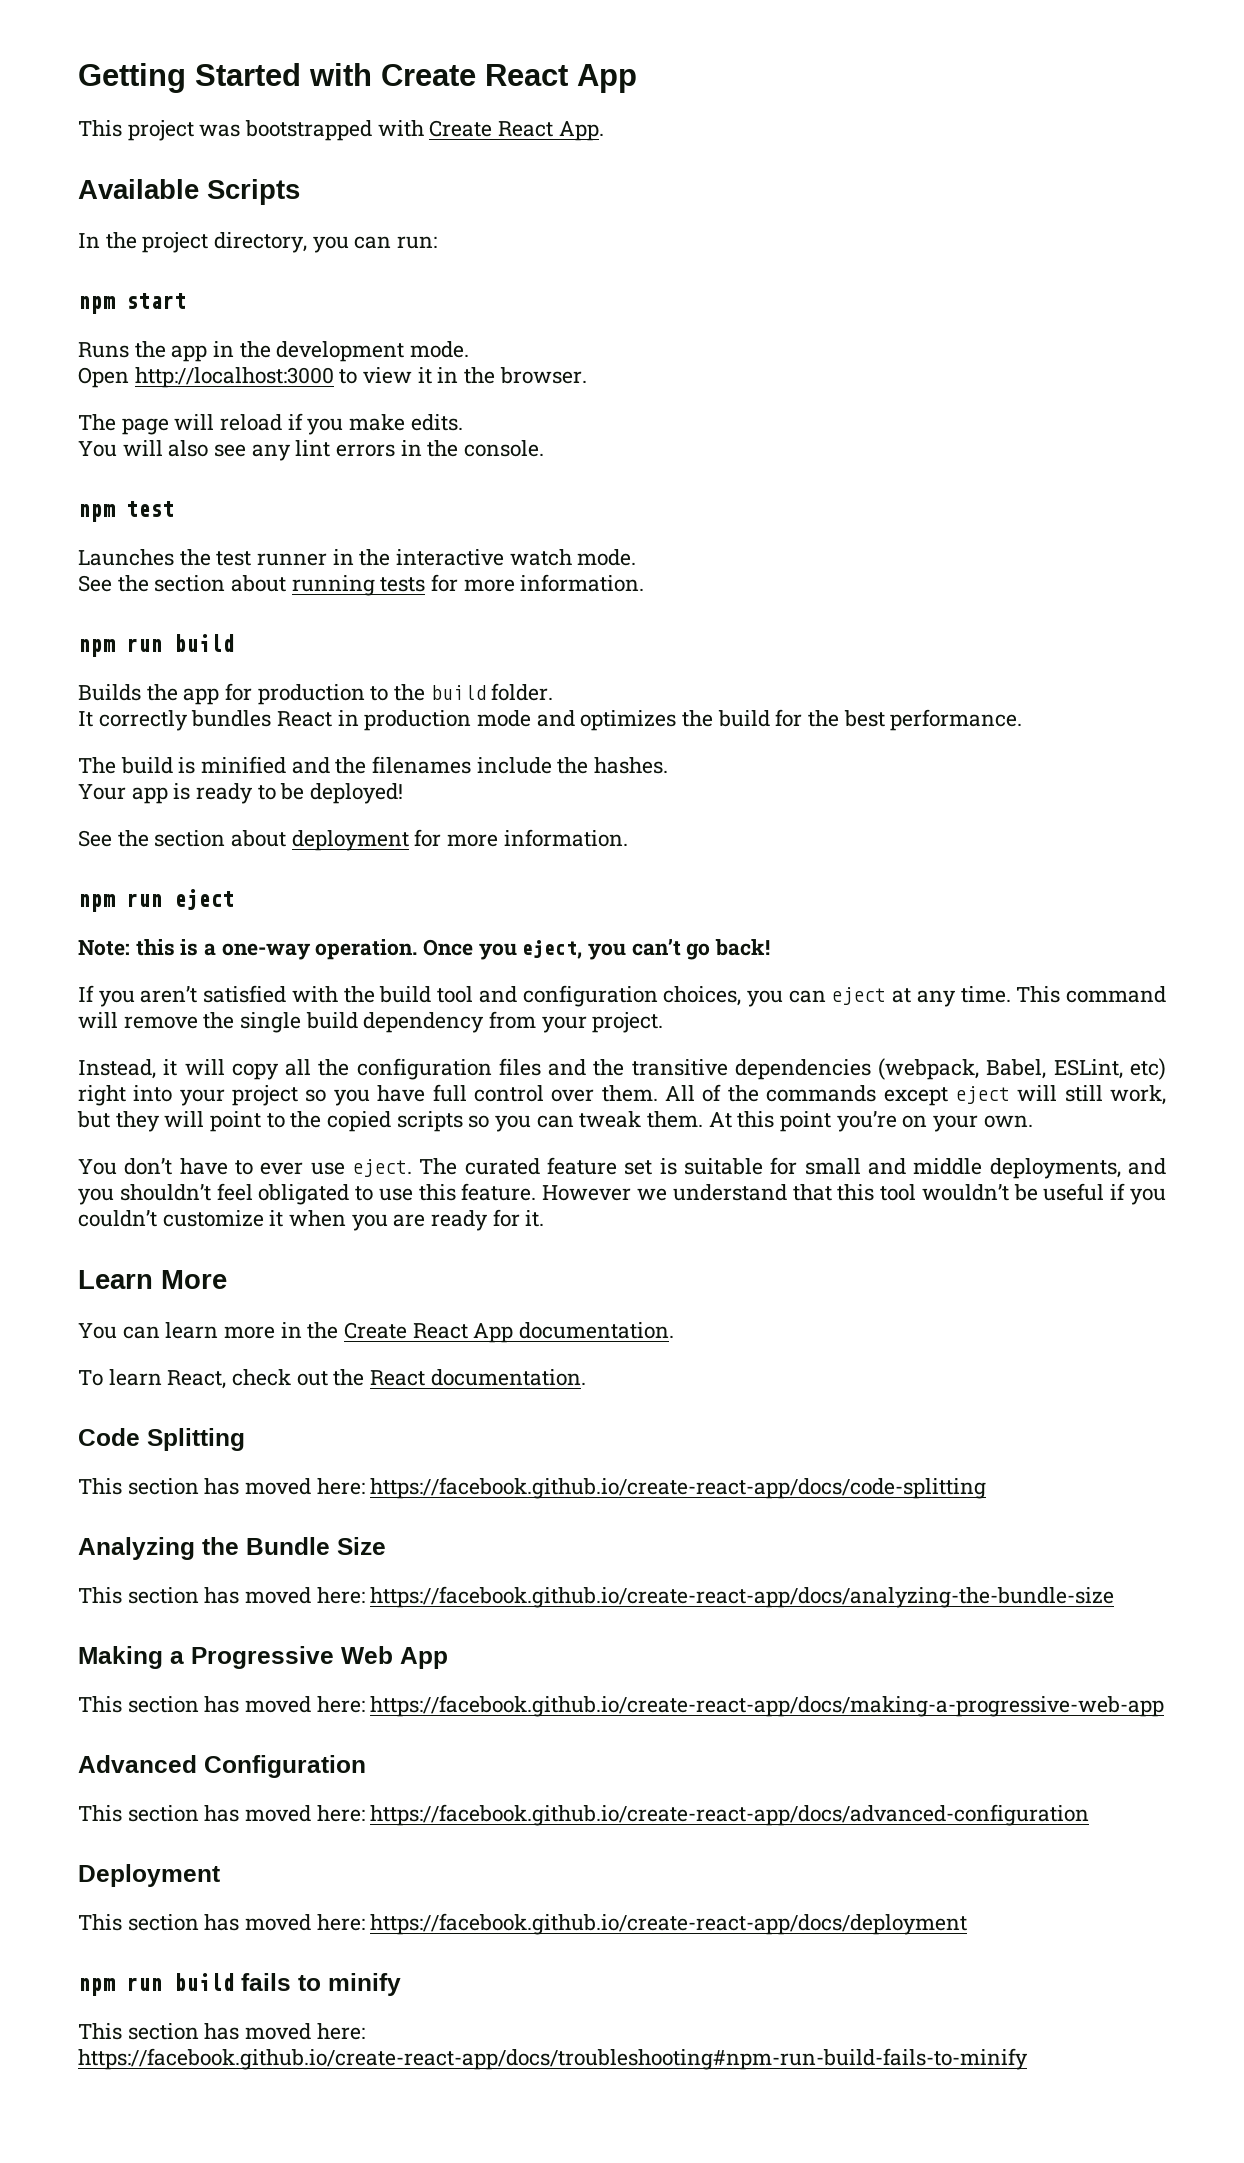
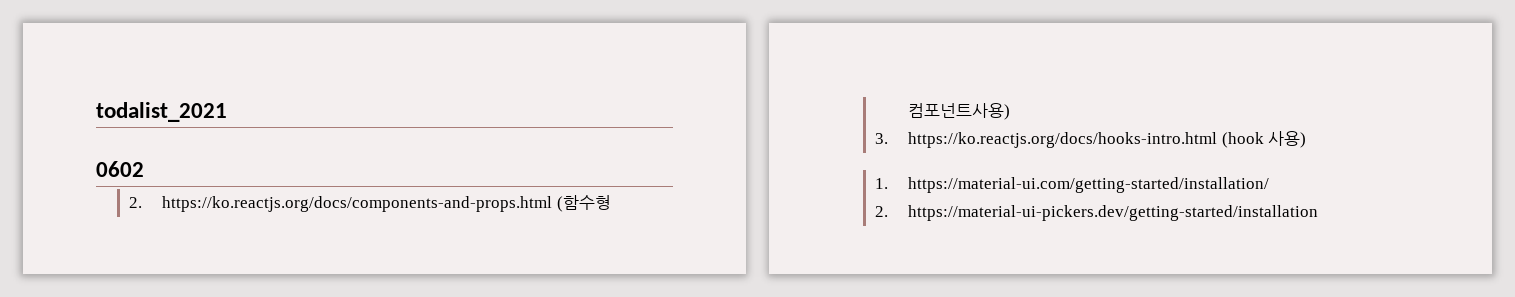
[78,63,637,93] [78,120,604,141] [78,179,300,205] [78,232,438,253] [78,293,186,314] [78,341,470,362] [78,367,587,388] [78,413,463,435] [78,440,545,461] [78,501,174,522] [78,549,637,566] [78,574,645,596] [78,634,234,657] [78,683,554,705] [78,709,1023,731] [78,756,669,774] [78,783,404,804] [78,829,628,851] [78,889,234,912] [78,939,771,960] [78,985,1166,1007] [78,1011,664,1033] [78,1058,1166,1080] [78,1084,1166,1106] [77,1111,1033,1132] [78,1157,1167,1179] [78,1183,1167,1205] [78,1209,545,1231] [78,1270,227,1289] [78,1322,675,1343] [78,1369,586,1389] [78,1428,245,1451] [78,1477,987,1499] [78,1537,386,1560] [78,1586,1115,1608] [78,1646,448,1669] [78,1695,1165,1717] [78,1755,366,1778] [78,1804,1090,1826] [78,1864,220,1887] [78,1913,968,1935] [78,1973,401,1996] [78,2023,365,2040] [78,2048,1028,2070] Getting Started with Create React App // This project was bootstrapped with Create React App. // Available Scripts // In the project directory, you can run: // npm start // Runs the app in the development mode. // Open http://localhost:3000 to view it in the browser. // The page will reload if you make edits. // You will also see any lint errors in the console. // npm test // Launches the test runner in the interactive watch mode. // See the section about running tests for more information. // npm run build // Builds the app for production to the build folder. // It correctly bundles React in production mode and optimizes the build for the best performance. // The build is minified and the filenames include the hashes. // Your app is ready to be deployed! // See the section about deployment for more information. // npm run eject // Note: this is a one-way operation. Once you eject, you can’t go back! // If you aren’t satisfied with the build tool and configuration choices, you can eject at any time. This command will remove the single build dependency from your project. // Instead, it will copy all the configuration files and the transitive dependencies (webpack, Babel, ESLint, etc) right into your project so you have full control over them. All of the commands except eject will still work, but they will point to the copied scripts so you can tweak them. At this point you’re on your own. // You don’t have to ever use eject. The curated feature set is suitable for small and middle deployments, and you shouldn’t feel obligated to use this feature. However we understand that this tool wouldn’t be useful if you couldn’t customize it when you are ready for it. // Learn More // You can learn more in the Create React App documentation. // To learn React, check out the React documentation. // Code Splitting // This section has moved here: https://facebook.github.io/create-react-app/docs/code-splitting // Analyzing the Bundle Size // This section has moved here: https://facebook.github.io/create-react-app/docs/analyzing-the-bundle-size // Making a Progressive Web App // This section has moved here: https://facebook.github.io/create-react-app/docs/making-a-progressive-web-app // Advanced Configuration // This section has moved here: https://facebook.github.io/create-react-app/docs/advanced-configuration // Deployment // This section has moved here: https://facebook.github.io/create-react-app/docs/deployment // npm run build fails to minify // This section has moved here: https://facebook.github.io/create-react-app/docs/troubleshooting#npm-run-build-fails-to-minify -> [96,102,227,122] [96,161,144,177] [129,195,611,212] [908,103,1011,120] [875,131,1307,148] [875,177,1270,193] [875,205,1319,221] todalist_2021 // 0602 // 2. https://ko.reactjs.org/docs/components-and-props.html (함수형 컴포넌트사용) // 3. https://ko.reactjs.org/docs/hooks-intro.html (hook 사용) // 1. https://material-ui.com/getting-started/installation/ // 2. https://material-ui-pickers.dev/getting-started/installation

